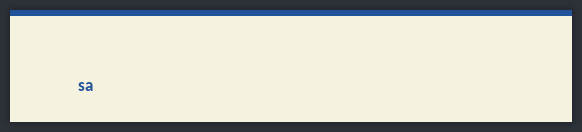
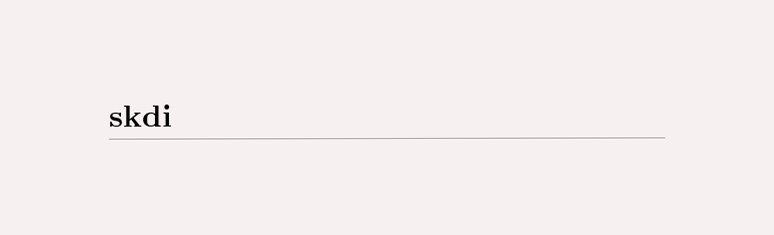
[78,82,93,91] sa -> [108,104,173,127] skdi

